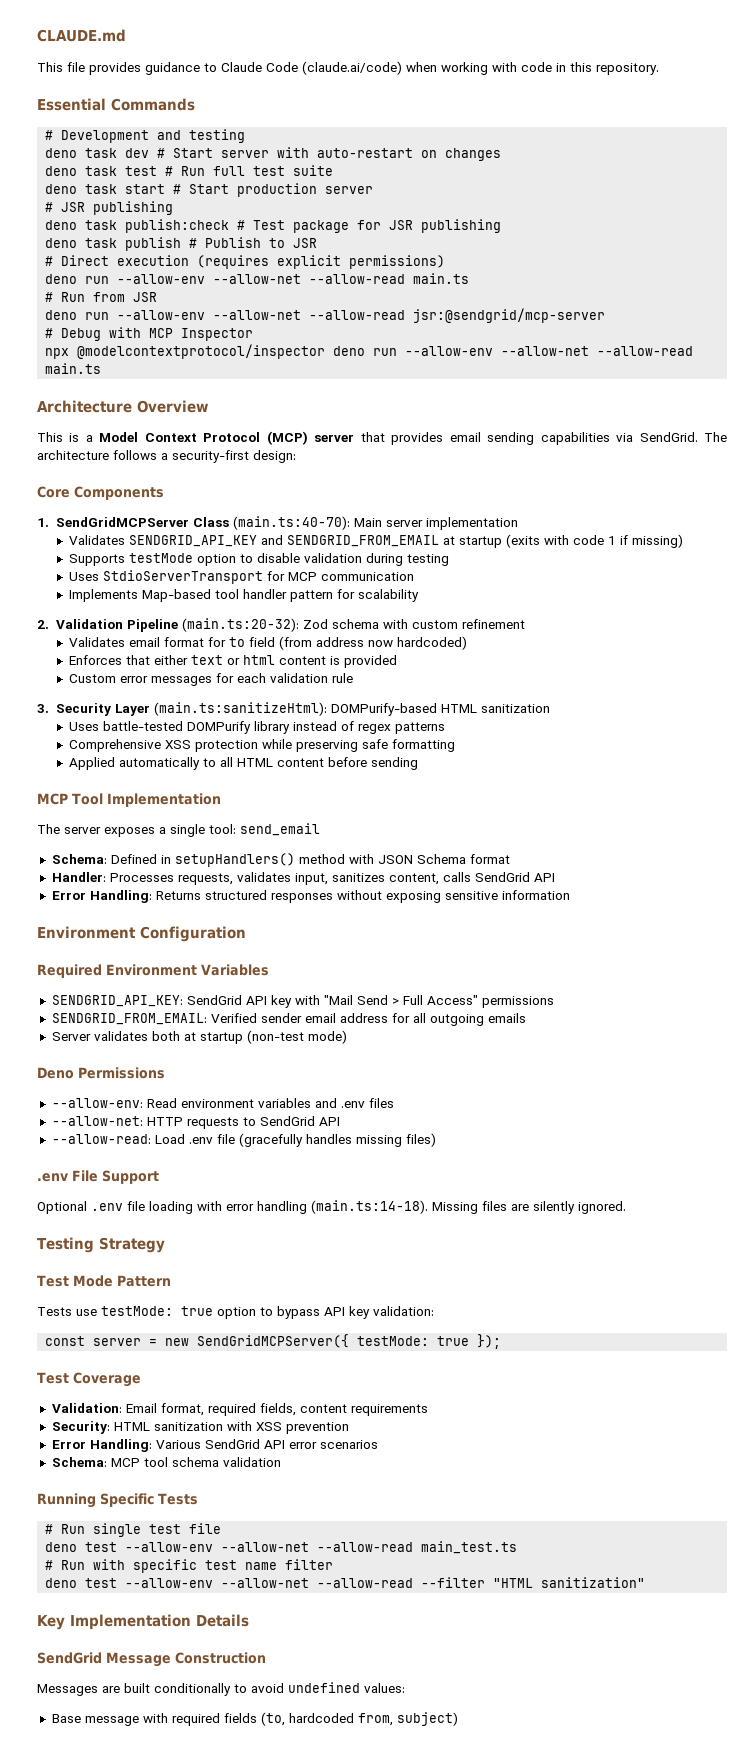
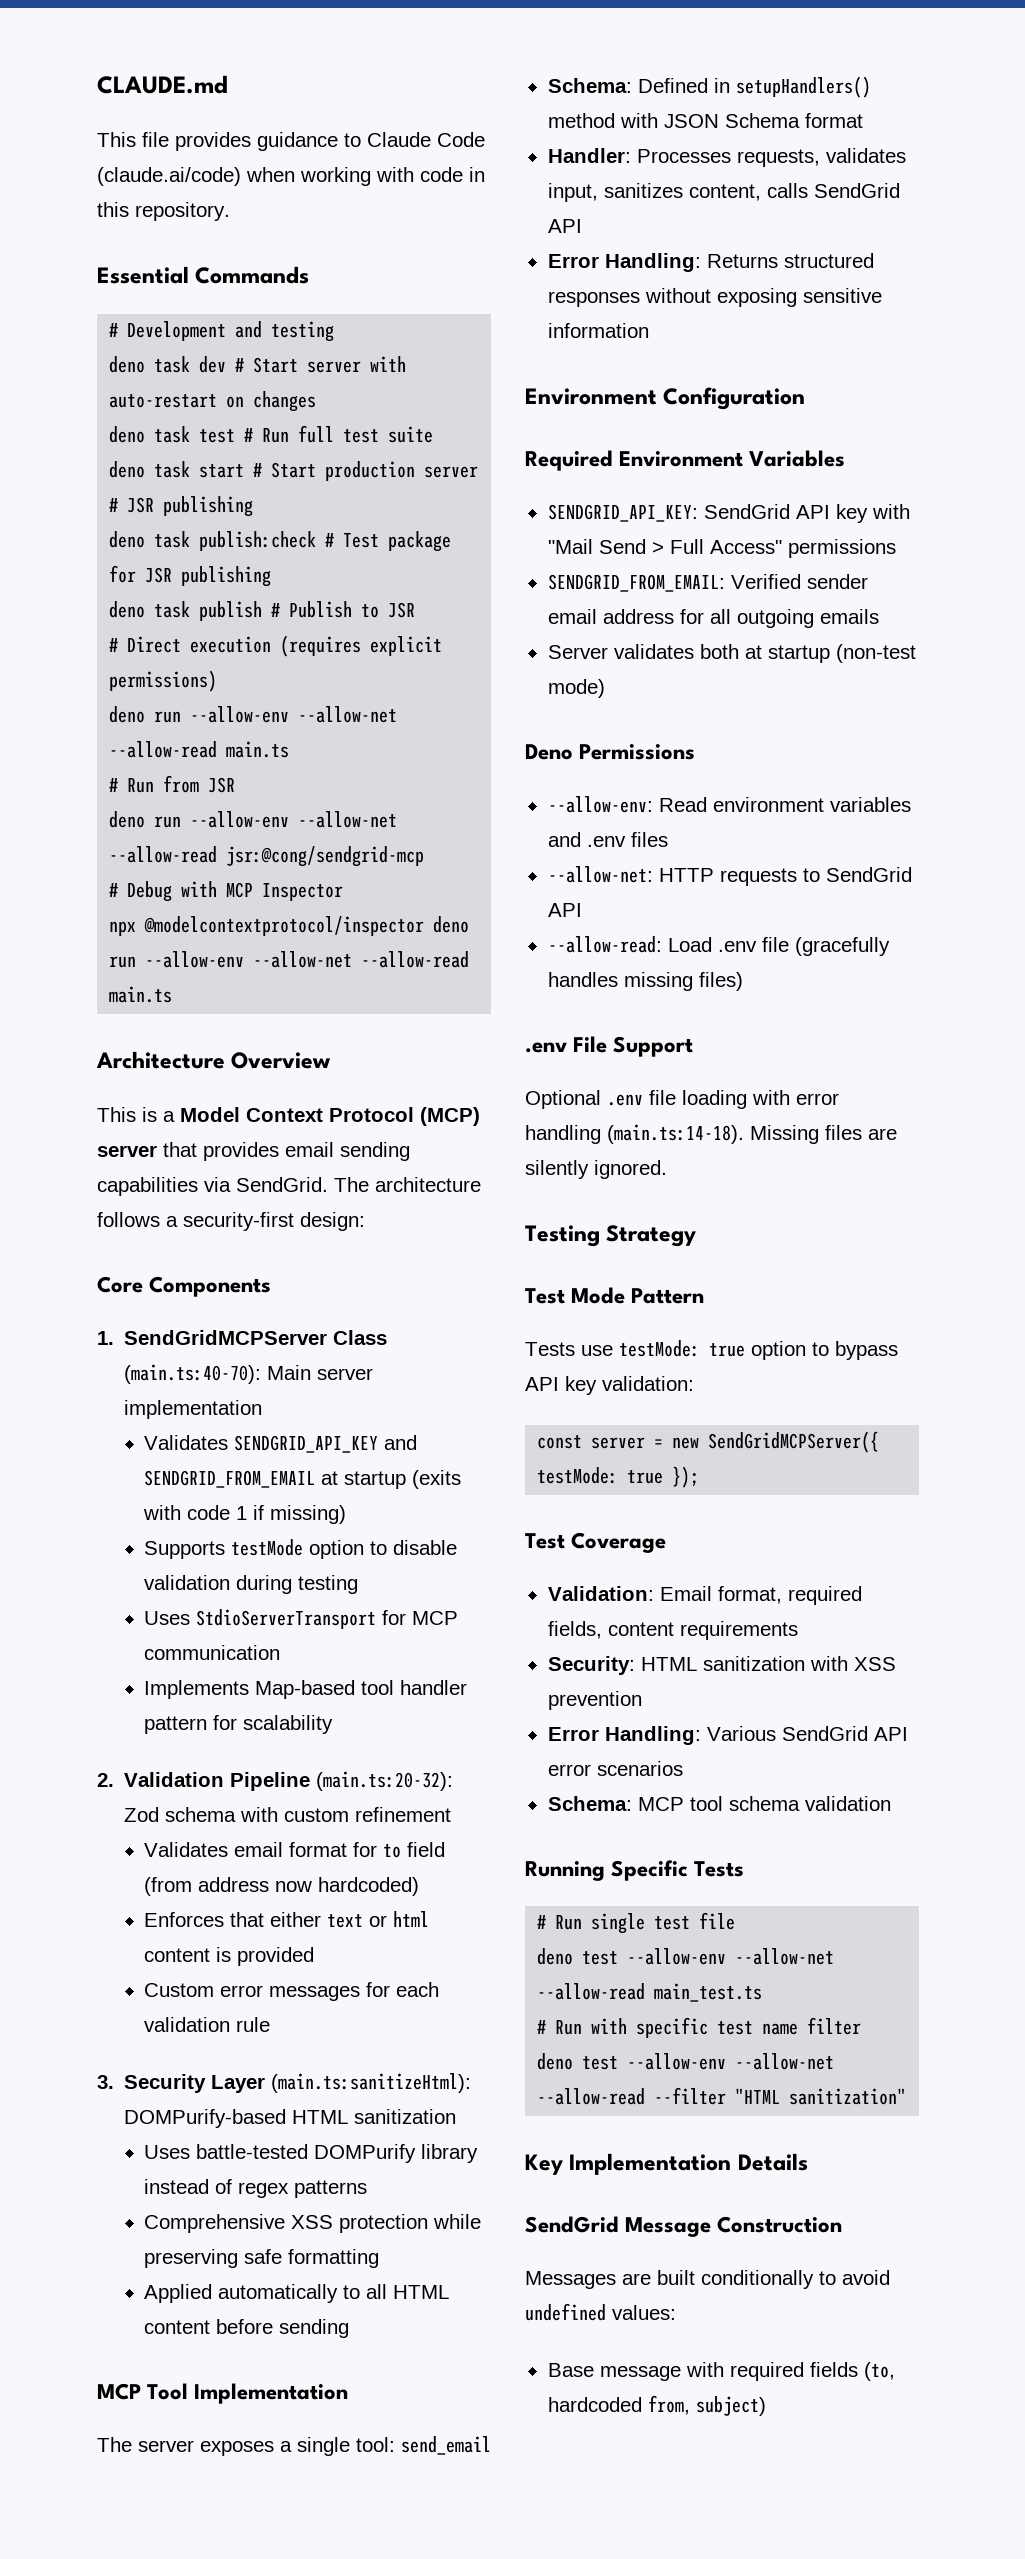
[413,308,606,323] jsr:@sendgrid/mcp-server -> [226,846,425,867] jsr:@cong/sendgrid-mcp

